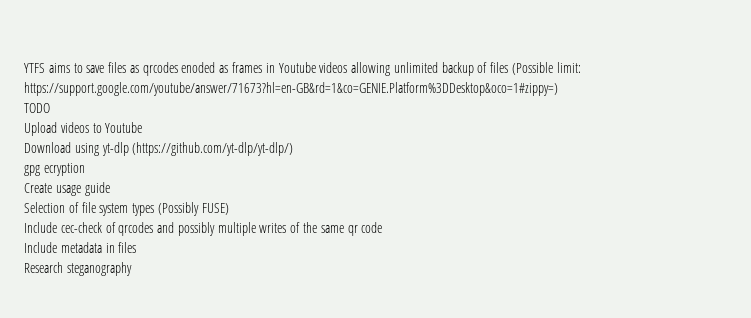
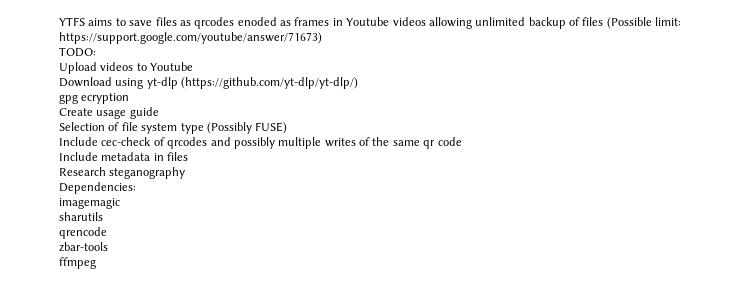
[24,82,558,96] [24,103,50,113] https://support.google.com/youtube/answer/71673?hl=en-GB&rd=1&co=GENIE.Platform%3DDesktop&oco=1#zippy=) // TODO -> [59,32,322,44] [59,47,96,57] https://support.google.com/youtube/answer/71673) // TODO:
[132,203,155,216] types -> [180,123,204,134] type
(132, 269) none -> [59,182,136,194] [59,198,120,209] [59,212,103,221] [59,227,107,239] [59,242,108,252] [59,257,96,269] // Dependencies: // imagemagic // sharutils // qrencode // zbar-tools // ffmpeg

